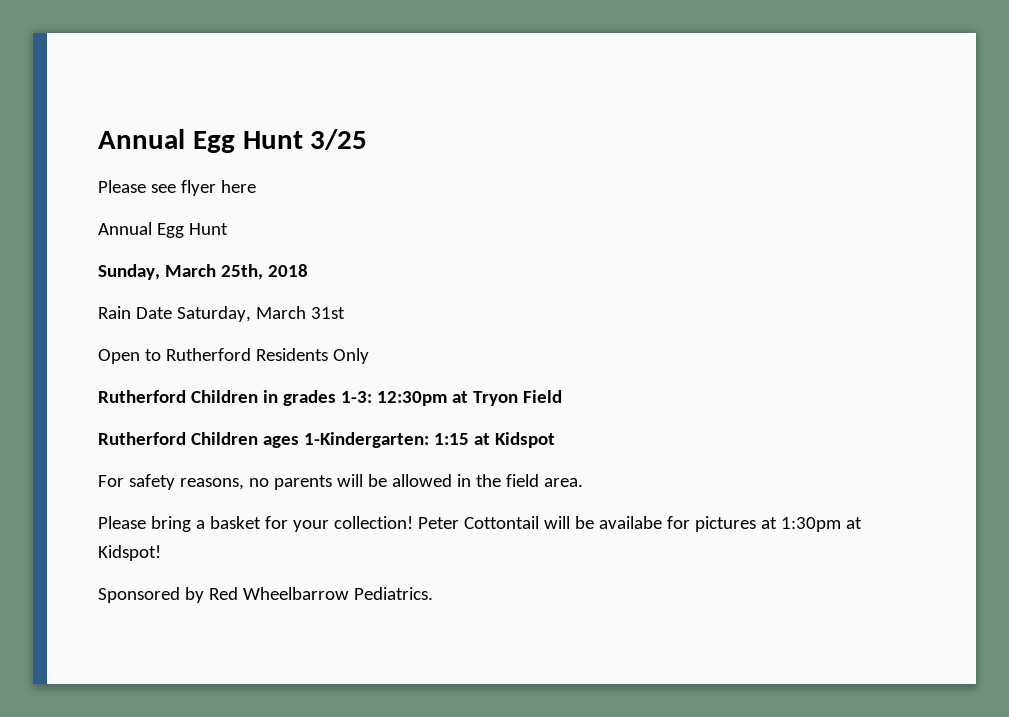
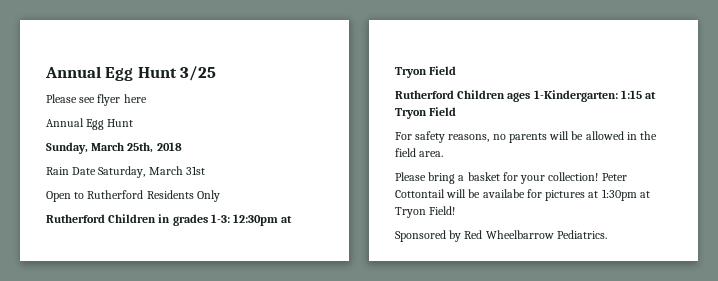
[494,432,555,448] Kidspot -> [395,107,457,119] Tryon Field
[98,545,161,561] Kidspot! -> [395,206,456,218] Tryon Field!

